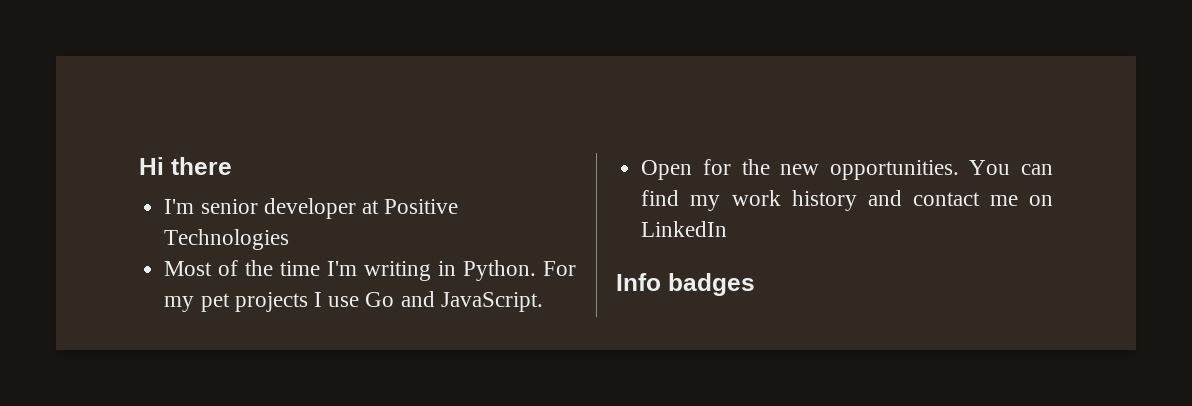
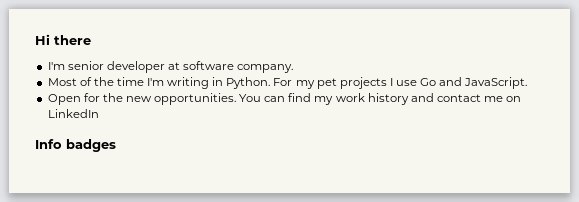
[384,199,459,214] [164,229,290,250] Positive Technologies -> [183,61,294,73] software company.

